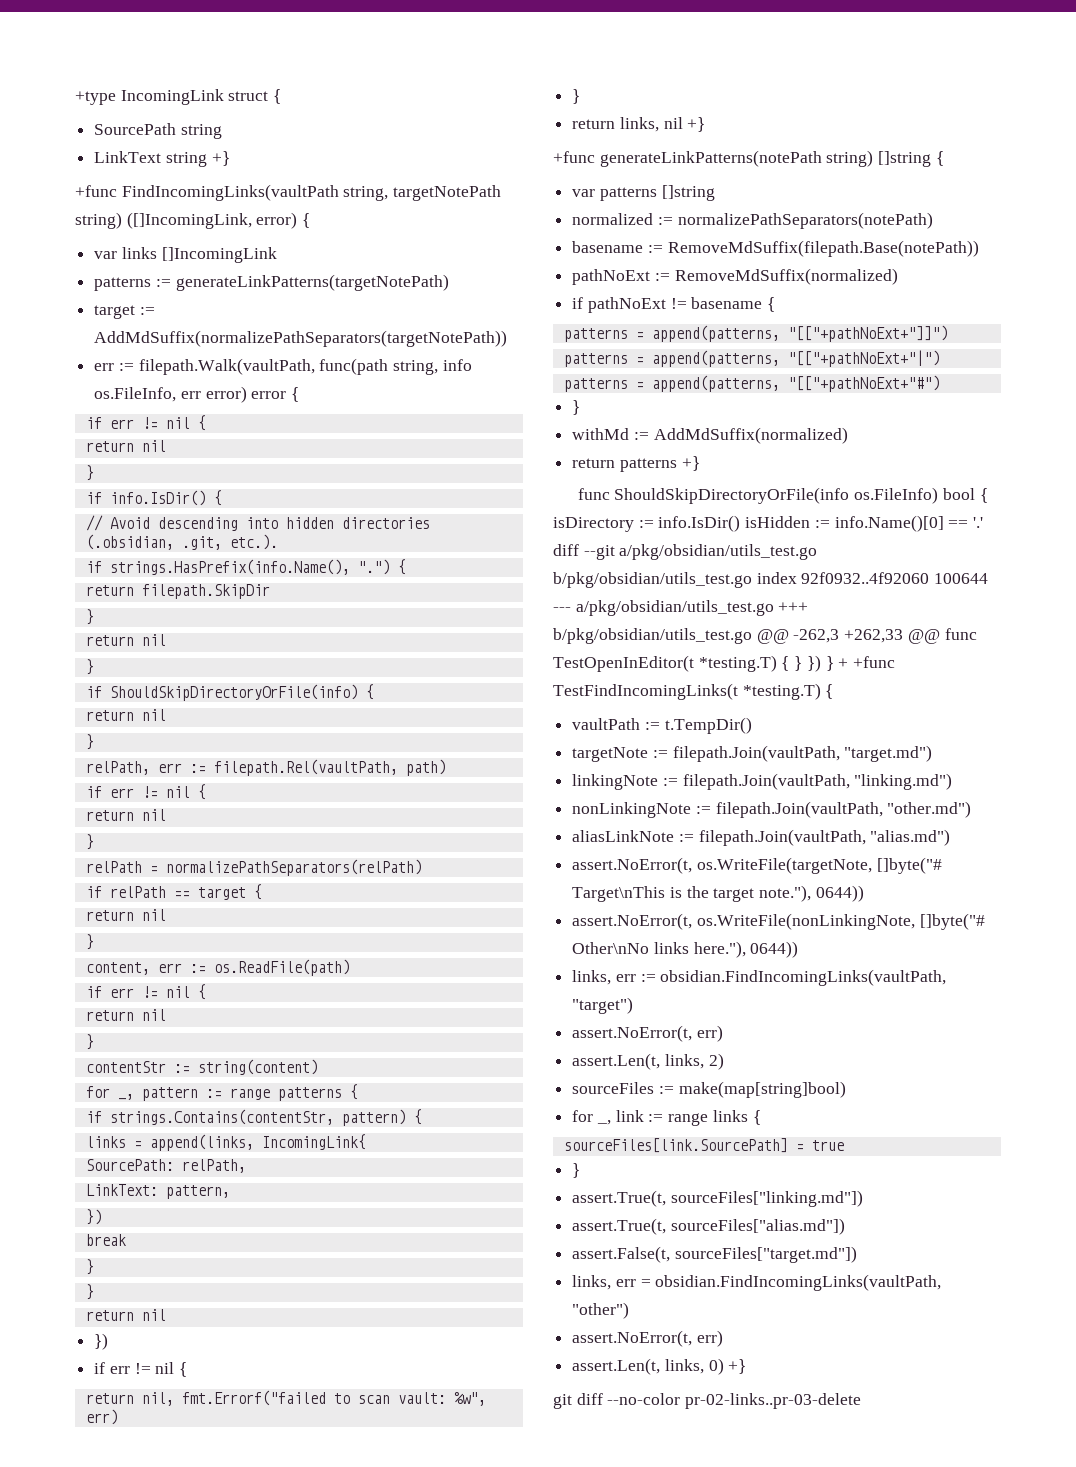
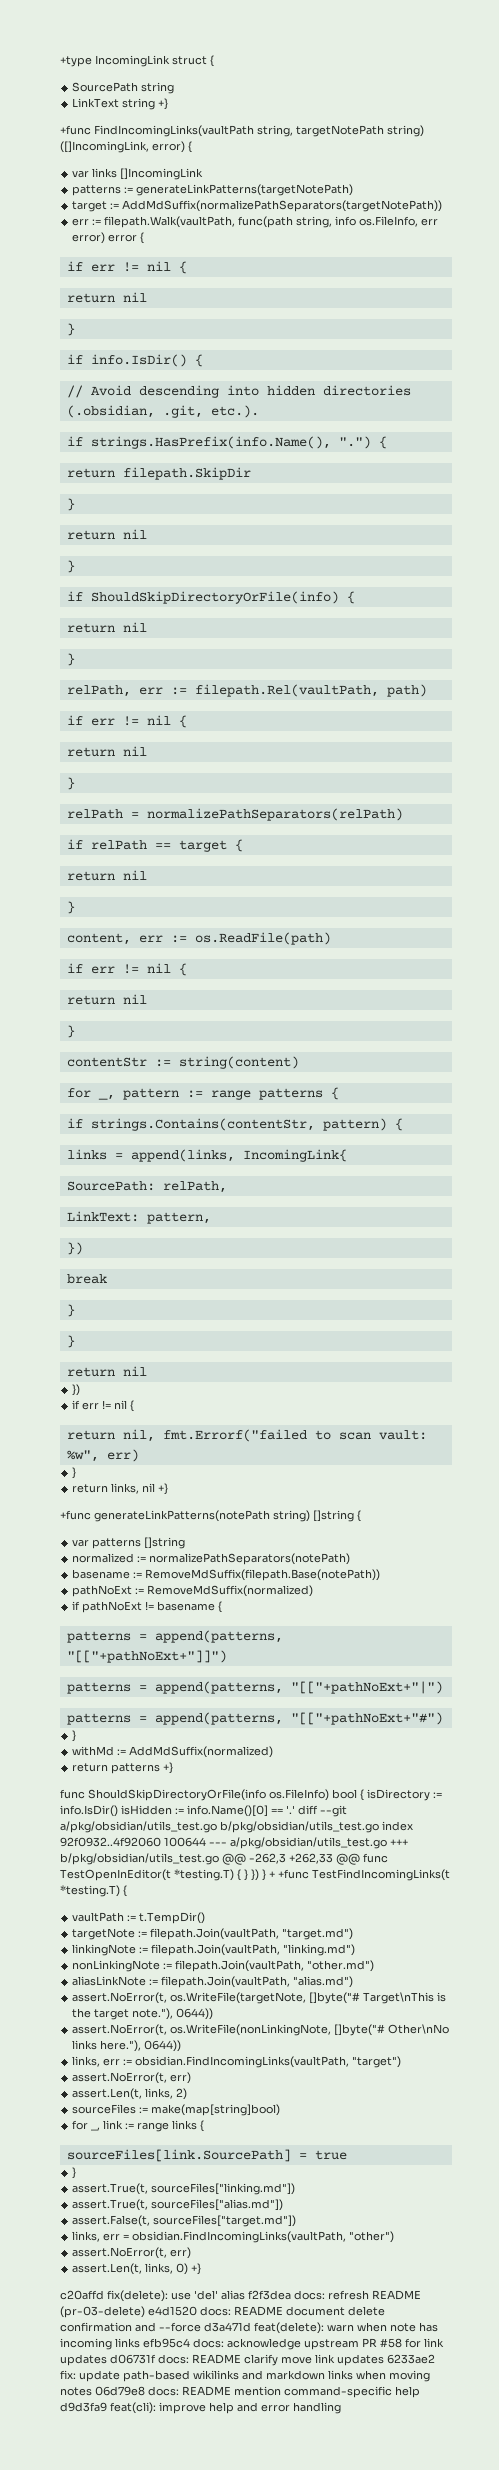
[553,1393,862,1409] git diff --no-color pr-02-links..pr-03-delete -> [60,2290,421,2302] [60,2306,385,2318] [60,2322,438,2334] [60,2338,444,2350] [60,2354,435,2366] [60,2370,430,2382] [60,2386,420,2398] [60,2402,341,2414] c20affd fix(delete): use 'del' alias f2f3dea docs: refresh README (pr-03-delete) e4d1520 docs: README document delete confirmation and --force d3a471d feat(delete): warn when note has incoming links efb95c4 docs: acknowledge upstream PR #58 for link updates d06731f docs: README clarify move link updates 6233ae2 fix: update path-based wikilinks and markdown links when moving notes 06d79e8 docs: README mention command-specific help d9d3fa9 feat(cli): improve help and error handling

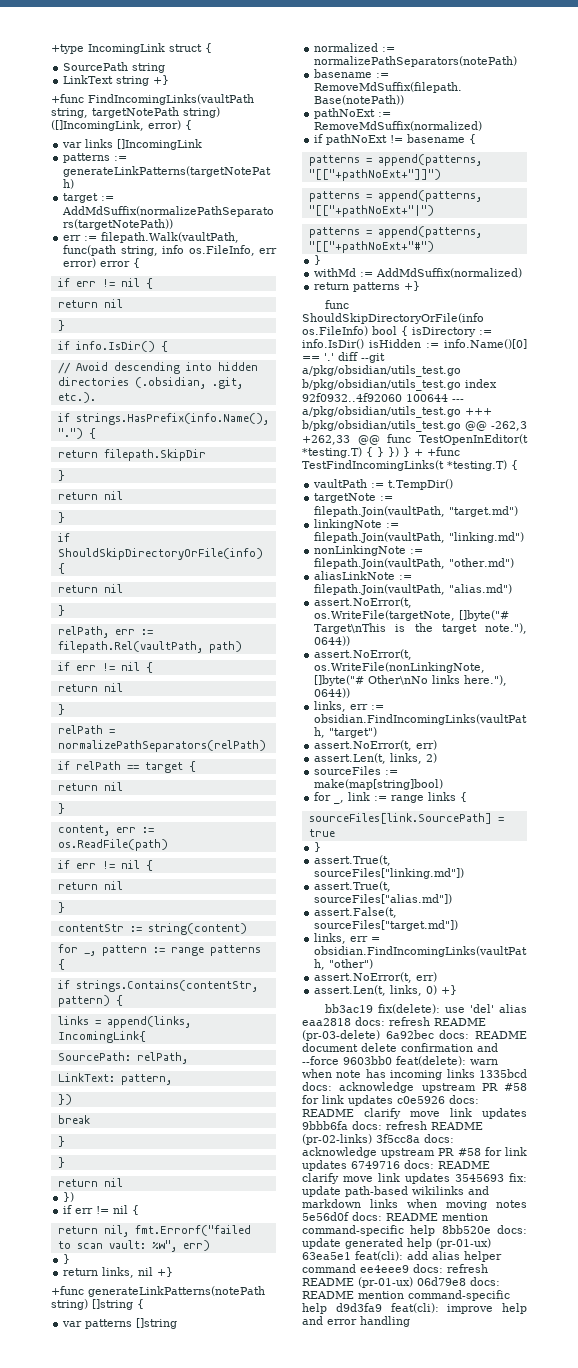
[60,2290,104,2300] c20affd -> [324,1004,373,1013] bb3ac19
[248,2290,291,2300] f2f3dea -> [302,1018,351,1026] eaa2818
[148,2306,197,2316] e4d1520 -> [385,1030,434,1039] 6a92bec
[204,2322,251,2332] d3a471d -> [343,1056,392,1065] 9603bb0
[143,2338,444,2350] [60,2354,435,2366] efb95c4 docs: acknowledge upstream PR #58 for link updates d06731f docs: README clarify move link updates 6233ae2 -> [479,1069,527,1078] [302,1082,527,1093] [302,1095,479,1106] [302,1108,527,1119] [302,1121,483,1130] [302,1134,454,1145] [302,1147,527,1158] [302,1160,490,1171] [302,1173,504,1184] 1335bcd docs: acknowledge upstream PR #58 for link updates c0e5926 docs: README clarify move link updates 9bbb6fa docs: refresh README (pr-02-links) 3f5cc8a docs: acknowledge upstream PR #58 for link updates 6749716 docs: README clarify move link updates 3545693
(92, 2391) none -> [302,1212,488,1221] [302,1225,527,1236] [302,1238,491,1249] [302,1251,502,1262] [302,1264,488,1273] [302,1277,413,1288] 5e56d0f docs: README mention command-specific help 8bb520e docs: update generated help (pr-01-ux) 63ea5e1 feat(cli): add alias helper command ee4eee9 docs: refresh README (pr-01-ux)

